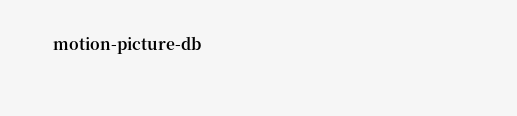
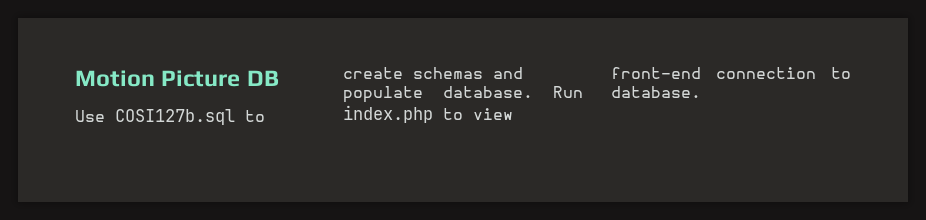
[53,36,201,54] motion-picture-db -> [75,70,279,87] [75,109,265,125] [343,67,523,79] [343,86,583,103] [343,105,513,123] [611,67,851,79] [611,86,701,98] Motion Picture DB // Use COSI127b.sql to create schemas and populate database. Run index.php to view front-end connection to database.

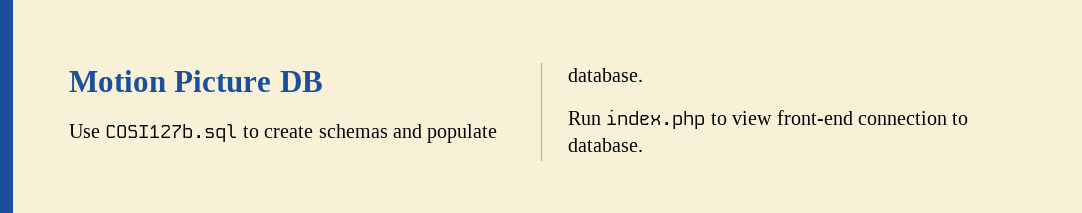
(533, 92) none -> (643, 75) //

